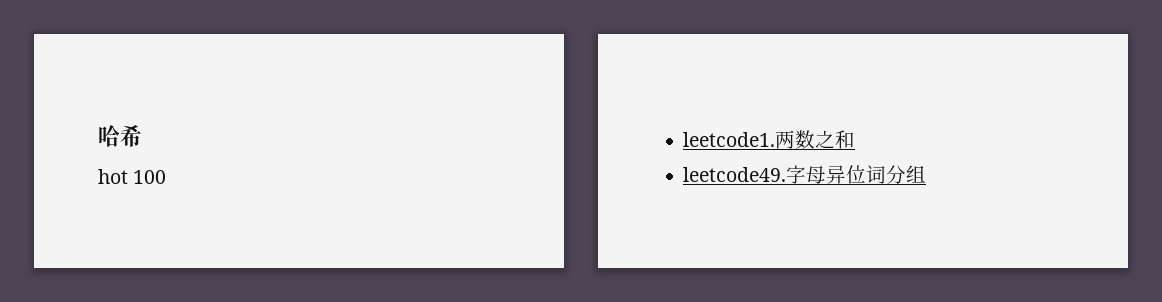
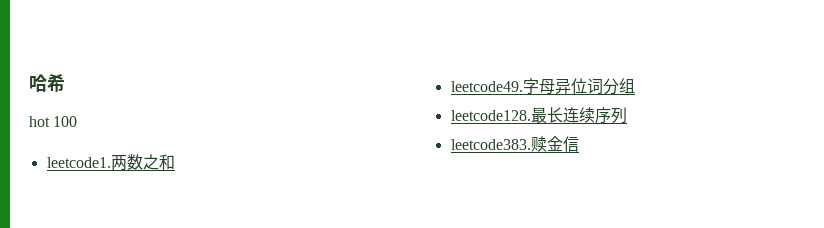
(927, 174) none -> [450,107,627,124] [450,136,579,152] // leetcode128.最长连续序列 // leetcode383.赎金信

